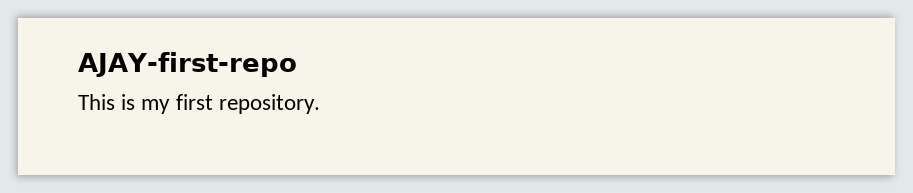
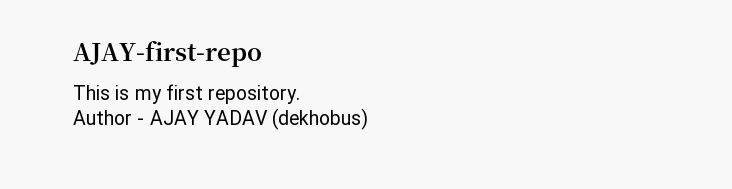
(320, 104) none -> [73,108,369,130] // Author - AJAY YADAV (dekhobus)

